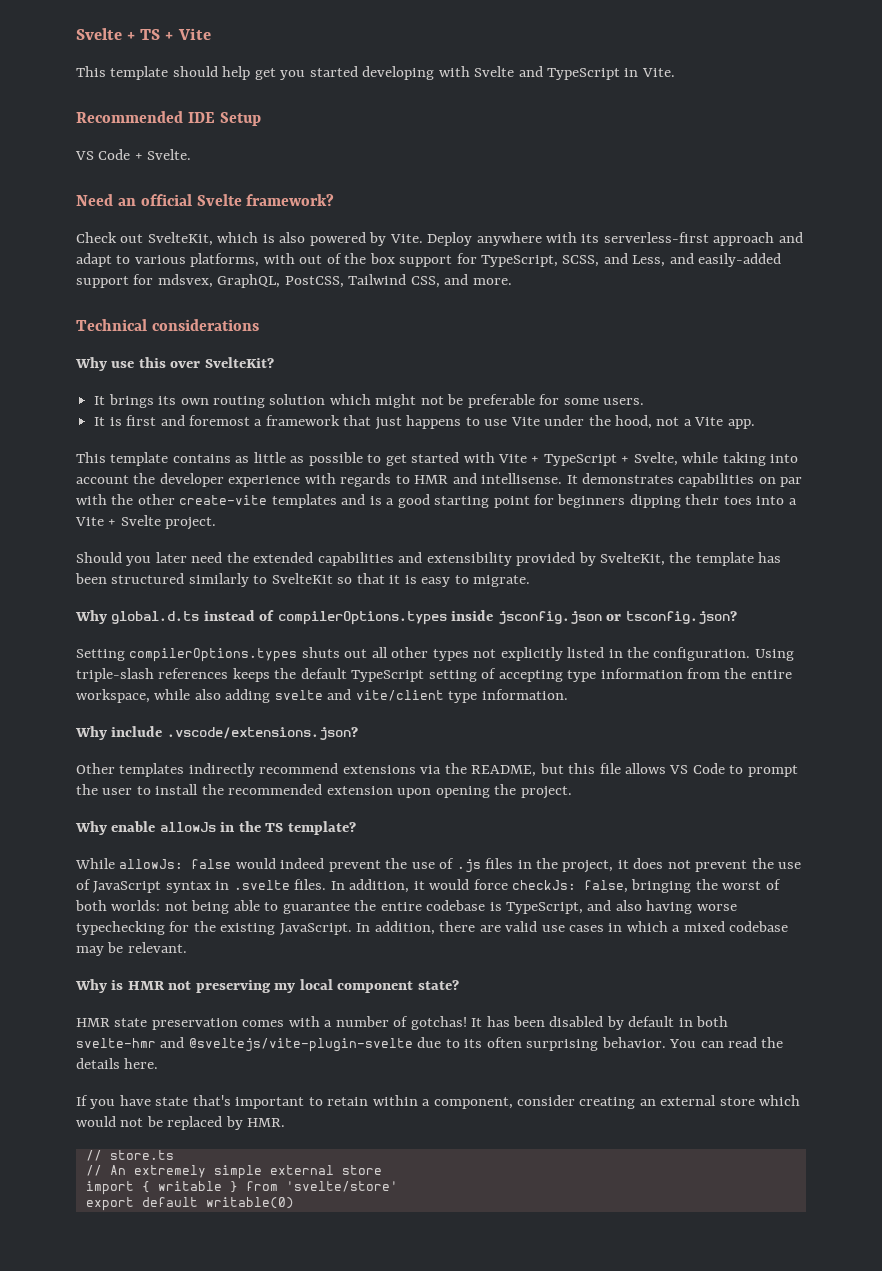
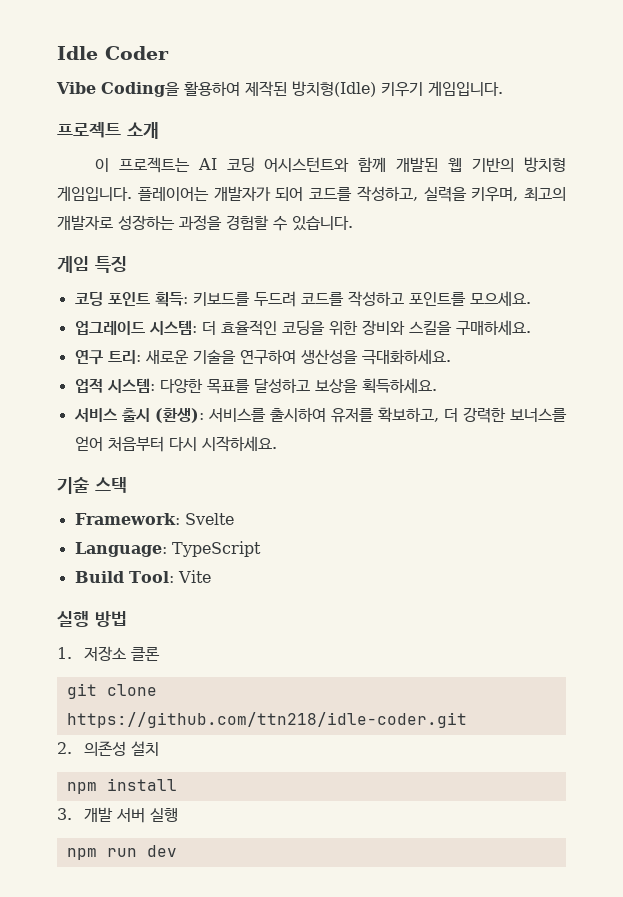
[76,28,211,40] [76,66,675,80] [76,111,261,126] [75,149,192,160] [76,194,335,206] [76,232,803,246] [76,253,782,267] [76,274,512,288] [76,319,259,331] [75,357,274,371] [94,394,645,408] [94,415,755,430] [76,452,799,466] [76,473,803,487] [76,494,797,508] [75,515,217,530] [76,552,782,566] [75,573,531,587] [75,610,737,625] [76,647,794,662] [76,668,792,682] [76,689,568,703] [75,726,358,740] [76,763,798,777] [76,784,572,799] [75,821,356,835] [75,858,802,873] [76,879,781,893] [75,900,737,914] [76,921,789,935] [76,942,187,956] [75,979,459,993] [76,1016,729,1030] [76,1037,784,1052] [76,1058,159,1069] [76,1095,801,1109] [76,1116,286,1130] [85,1150,174,1161] [85,1165,382,1179] [85,1181,398,1195] [85,1197,294,1211] Svelte + TS + Vite // This template should help get you started developing with Svelte and TypeScript in Vite. // Recommended IDE Setup // VS Code + Svelte. // Need an official Svelte framework? // Check out SvelteKit, which is also powered by Vite. Deploy anywhere with its serverless-first approach and adapt to various platforms, with out of the box support for TypeScript, SCSS, and Less, and easily-added support for mdsvex, GraphQL, PostCSS, Tailwind CSS, and more. // Technical considerations // Why use this over SvelteKit? // It brings its own routing solution which might not be preferable for some users. // It is first and foremost a framework that just happens to use Vite under the hood, not a Vite app. // This template contains as little as possible to get started with Vite + TypeScript + Svelte, while taking into account the developer experience with regards to HMR and intellisense. It demonstrates capabilities on par with the other create-vite templates and is a good starting point for beginners dipping their toes into a Vite + Svelte project. // Should you later need the extended capabilities and extensibility provided by SvelteKit, the template has been structured similarly to SvelteKit so that it is easy to migrate. // Why global.d.ts instead of compilerOptions.types inside jsconfig.json or tsconfig.json? // Setting compilerOptions.types shuts out all other types not explicitly listed in the configuration. Using triple-slash references keeps the default TypeScript setting of accepting type information from the entire workspace, while also adding svelte and vite/client type information. // Why include .vscode/extensions.json? // Other templates indirectly recommend extensions via the README, but this file allows VS Code to prompt the user to install the recommended extension upon opening the project. // Why enable allowJs in the TS template? // While allowJs: false would indeed prevent the use of .js files in the project, it does not prevent the use of JavaScript syntax in .svelte files. In addition, it would force checkJs: false, bringing the worst of both worlds: not being able to guarantee the entire codebase is TypeScript, and also having worse typechecking for the existing JavaScript. In addition, there are valid use cases in which a mixed codebase may be relevant. // Why is HMR not preserving my local component state? // HMR state preservation comes with a number of gotchas! It has been disabled by default in both svelte-hmr and @sveltejs/vite-plugin-svelte due to its often surprising behavior. You can read the details here. // If you have state that's important to retain within a component, consider creating an external store which would not be replaced by HMR. // // store.ts // // An extremely simple external store // import { writable } from 'svelte/store' // export default writable(0) -> [57,46,169,60] [56,81,503,97] [57,122,159,139] [94,157,566,173] [57,186,566,202] [57,215,353,231] [57,256,127,273] [74,291,531,307] [74,320,531,336] [74,349,451,365] [74,378,437,394] [73,407,567,423] [74,436,277,452] [57,477,127,494] [74,513,234,525] [74,541,261,557] [74,570,211,583] [57,611,127,627] [57,646,160,661] [66,683,157,699] [66,712,467,728] [57,741,159,756] [66,778,177,794] [57,807,178,823] [66,845,177,860] Idle Coder // Vibe Coding을 활용하여 제작된 방치형(Idle) 키우기 게임입니다. // 프로젝트 소개 // 이 프로젝트는 AI 코딩 어시스턴트와 함께 개발된 웹 기반의 방치형 게임입니다. 플레이어는 개발자가 되어 코드를 작성하고, 실력을 키우며, 최고의 개발자로 성장하는 과정을 경험할 수 있습니다. // 게임 특징 // 코딩 포인트 획득: 키보드를 두드려 코드를 작성하고 포인트를 모으세요. // 업그레이드 시스템: 더 효율적인 코딩을 위한 장비와 스킬을 구매하세요. // 연구 트리: 새로운 기술을 연구하여 생산성을 극대화하세요. // 업적 시스템: 다양한 목표를 달성하고 보상을 획득하세요. // 서비스 출시 (환생): 서비스를 출시하여 유저를 확보하고, 더 강력한 보너스를 얻어 처음부터 다시 시작하세요. // 기술 스택 // Framework: Svelte // Language: TypeScript // Build Tool: Vite // 실행 방법 // 1. 저장소 클론 // git clone https://github.com/ttn218/idle-coder.git // 2. 의존성 설치 // npm install // 3. 개발 서버 실행 // npm run dev

